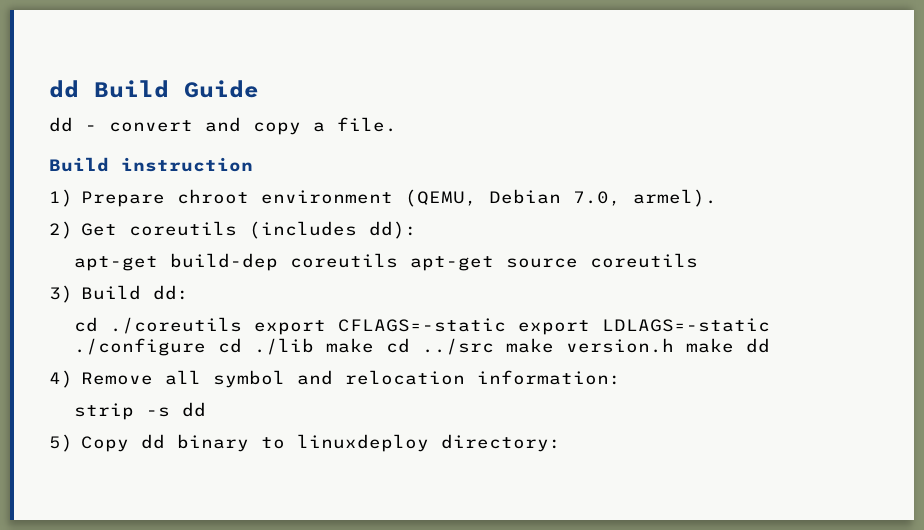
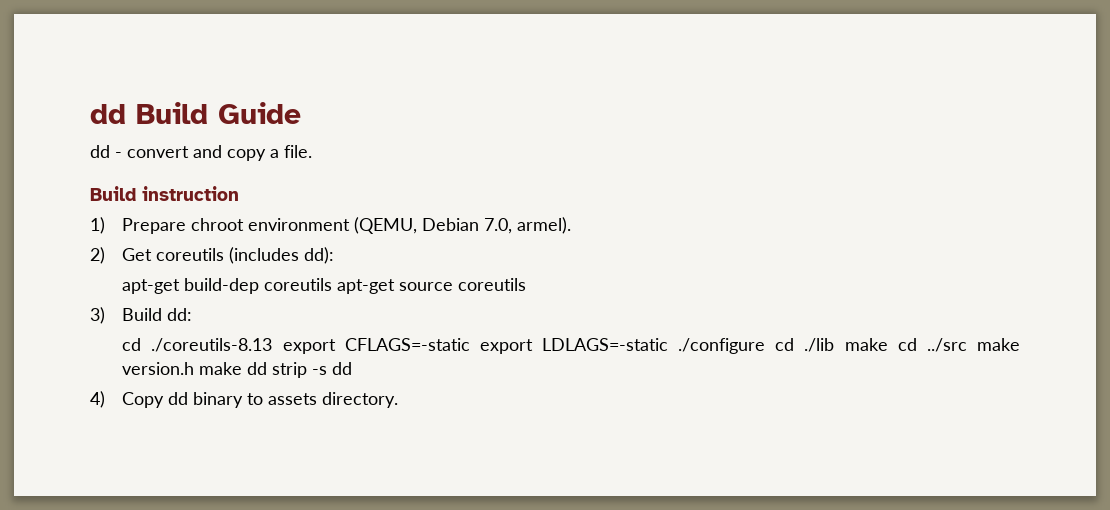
[110,317,243,334] ./coreutils -> [151,338,273,352] ./coreutils-8.13
[49,370,622,388] // 4) Remove all symbol and relocation information: // -> (268, 368) none
[49,434,73,452] 5) -> [90,391,105,408] 4)
[297,434,562,452] linuxdeploy directory: -> [268,392,399,408] assets directory.

